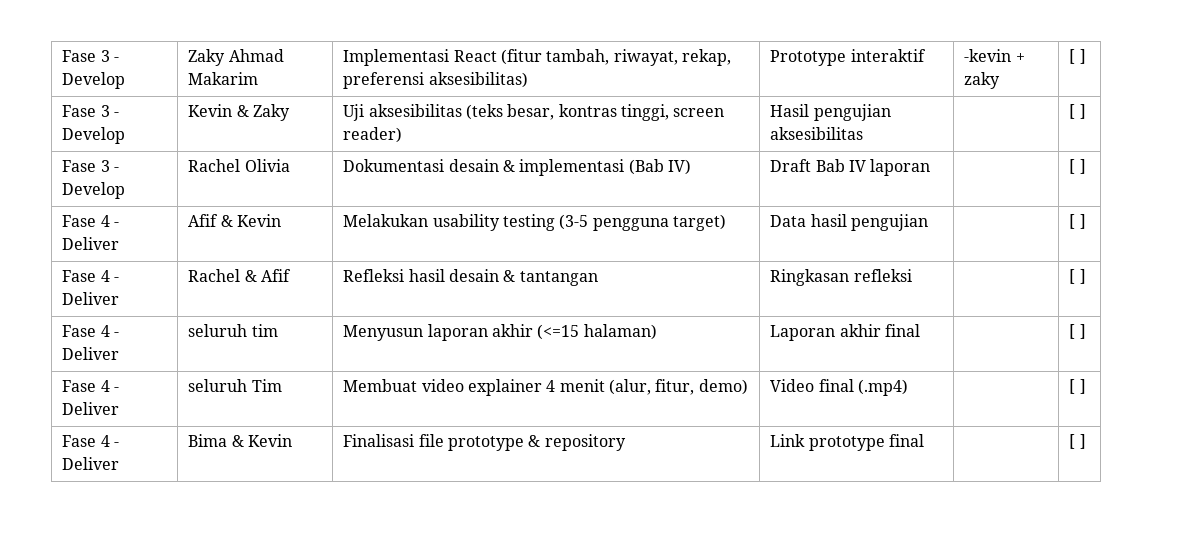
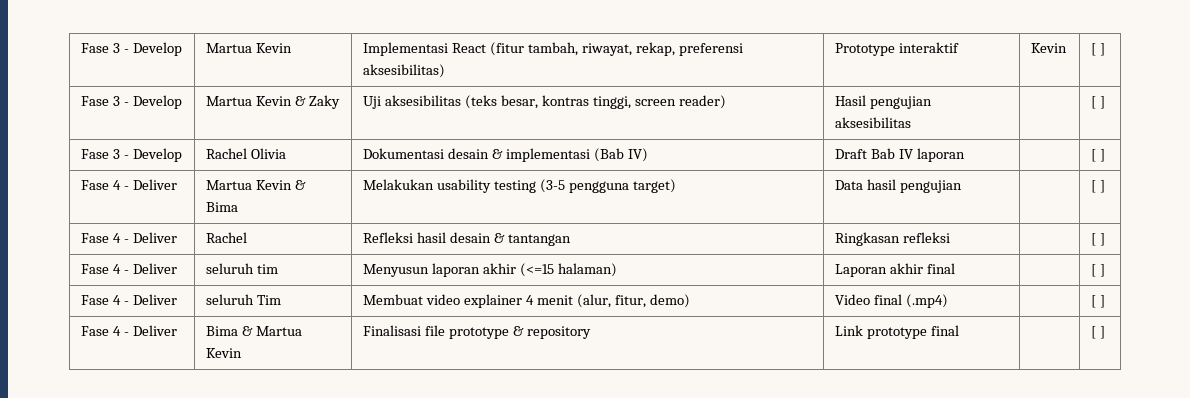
[62,50,119,62] [62,72,126,89] [188,49,284,66] [188,72,259,85] Fase 3 - Develop | Zaky Ahmad Makarim -> [81,42,182,56] [206,43,293,53] Fase 3 - Develop | Martua Kevin
[964,49,1025,62] [964,72,1001,89] [1069,49,1086,64] [62,105,119,117] [62,127,126,144] -kevin + zaky | [ ] // Fase 3 - Develop | -> [1031,43,1068,53] [1091,43,1106,56] [81,95,182,109] [206,96,253,106] Kevin | [ ] // Fase 3 - Develop | Martua
[188,214,281,227] Afif & Kevin -> [206,180,306,190] [206,202,239,212] Martua Kevin & Bima
[244,269,291,282] & Afif -> (248, 237) none
(244, 441) none -> [255,326,302,336] Martua

